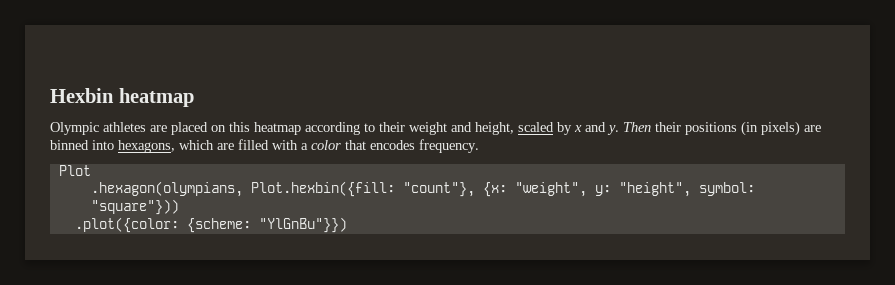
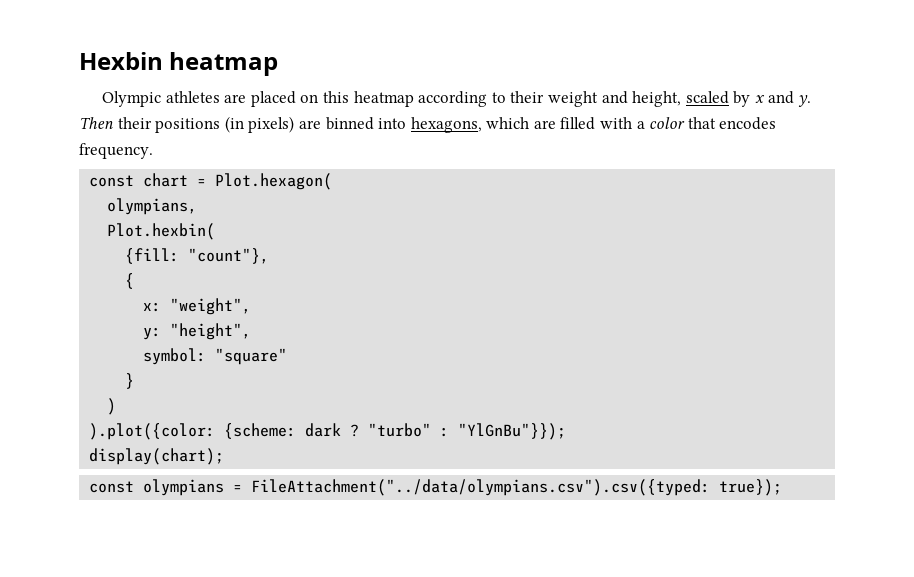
[58,165,91,176] [90,181,395,197] Plot // .hexagon(olympians, Plot.hexbin({fill: -> [89,173,333,190] [107,198,198,215] [107,223,216,240] [125,248,180,264] const chart = Plot.hexagon( // olympians, // Plot.hexbin( // {fill:
[482,182,507,197] {x: -> [125,273,135,289] [143,302,162,312] // { // x:
(587, 189) none -> (252, 306) //
[698,182,755,196] [90,199,179,215] [74,217,347,233] symbol: "square"})) // .plot({color: {scheme: "YlGnBu"}}) -> [143,348,288,365] [125,373,135,389] [107,398,117,415] [89,423,567,440] [89,448,225,465] [89,479,783,496] // symbol: "square" // } // ) // ).plot({color: {scheme: dark ? "turbo" : "YlGnBu"}}); // display(chart); // const olympians = FileAttachment("../data/olympians.csv").csv({typed: true});

